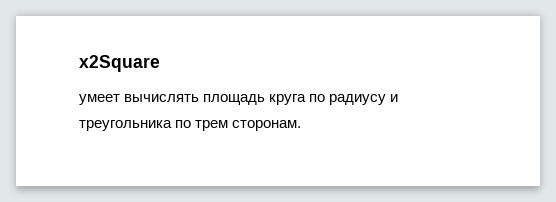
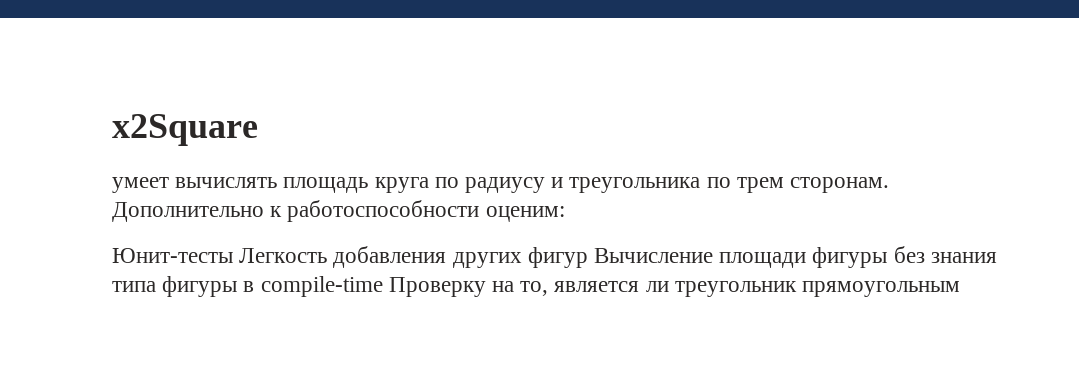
(302, 125) none -> [112,200,565,222] [112,246,997,268] [112,276,961,297] Дополнительно к работоспособности оценим: // Юнит-тесты Легкость добавления других фигур Вычисление площади фигуры без знания типа фигуры в compile-time Проверку на то, является ли треугольник прямоугольным

